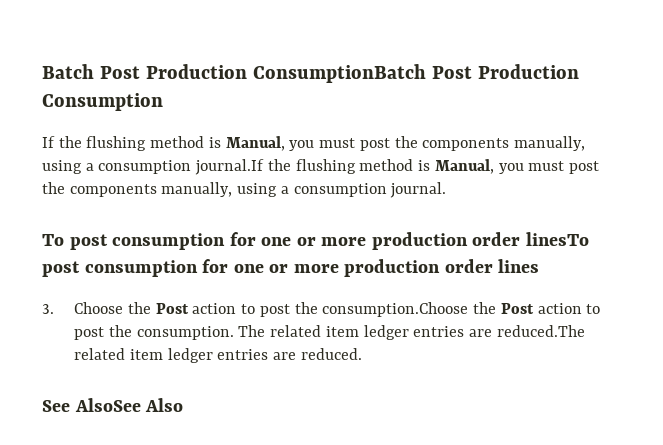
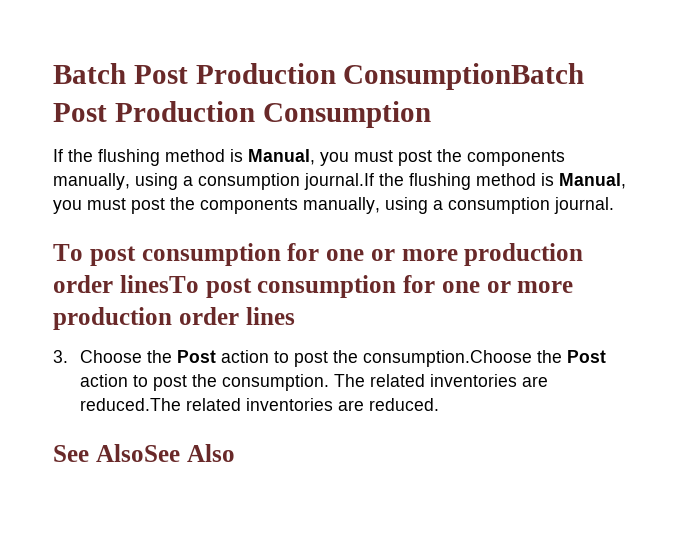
[325,325,585,340] [74,348,269,363] item ledger entries are reduced.The related item ledger entries -> [429,374,548,387] [79,398,333,411] inventories are reduced.The related inventories

